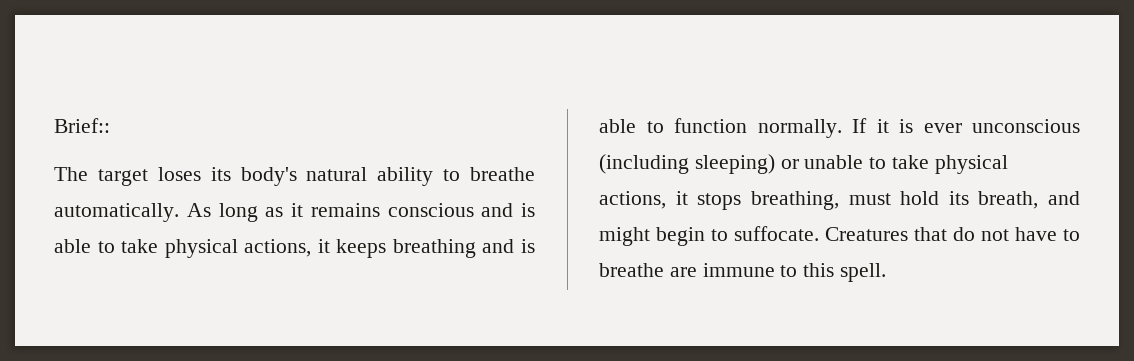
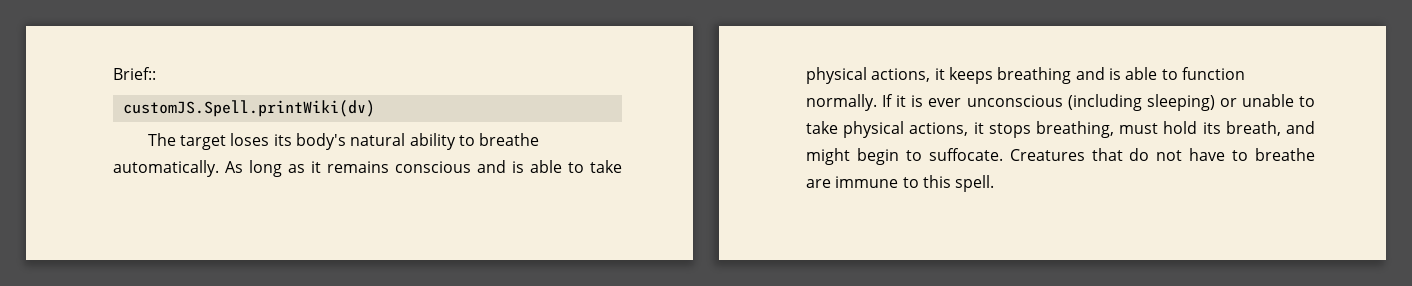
(110, 125) none -> [122,100,375,117] // customJS.Spell.printWiki(dv)

